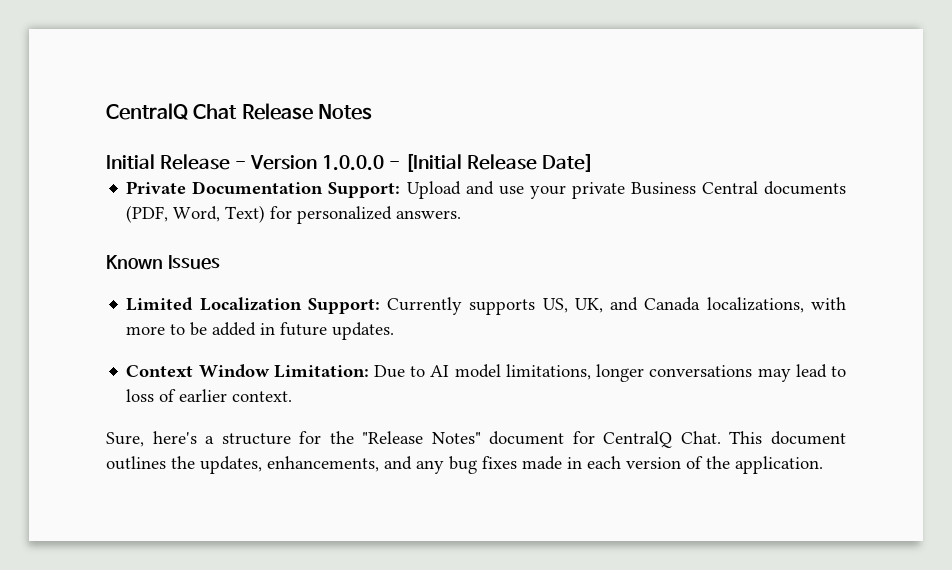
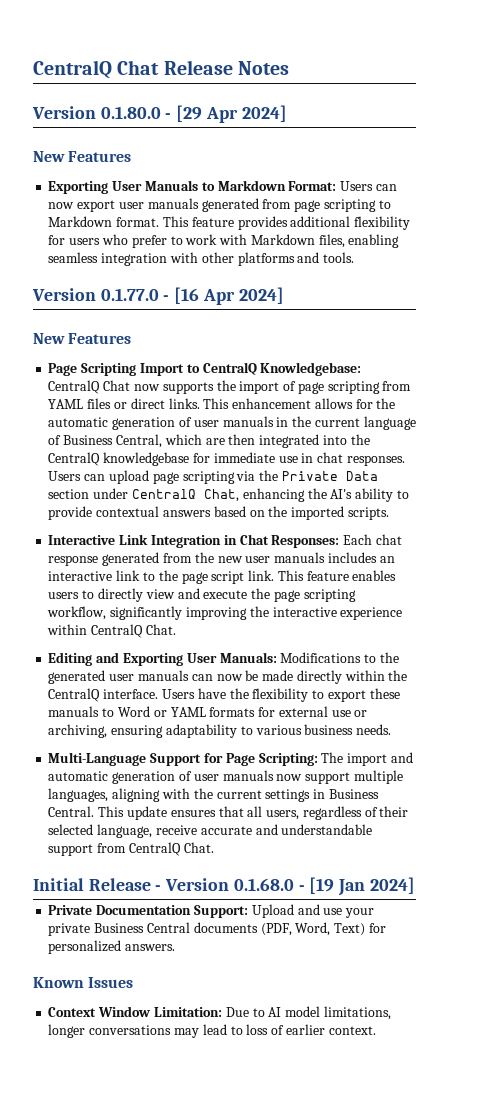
(372, 112) none -> [32,105,287,123] [33,151,132,162] [48,180,397,194] [48,198,391,212] [48,216,411,230] [48,234,400,248] [48,252,355,266] [32,287,284,305] [33,333,132,344] [48,362,362,376] [48,380,412,394] [48,398,396,409] [48,416,416,430] [48,434,370,448] [48,452,405,466] [48,470,378,484] [48,488,409,502] [48,506,389,520] [48,534,402,548] [48,552,395,566] [48,570,397,584] [48,588,356,602] [47,606,403,620] [47,624,176,638] [48,652,399,666] [48,670,408,684] [48,688,400,702] [48,706,368,717] [48,724,392,738] [48,752,413,766] [48,770,403,784] [48,788,379,802] [48,806,409,820] [48,824,373,838] [48,842,214,856] // Version 0.1.80.0 - [29 Apr 2024] // New Features // Exporting User Manuals to Markdown Format: Users can now export user manuals generated from page scripting to Markdown format. This feature provides additional flexibility for users who prefer to work with Markdown files, enabling seamless integration with other platforms and tools. // Version 0.1.77.0 - [16 Apr 2024] // New Features // Page Scripting Import to CentralQ Knowledgebase: CentralQ Chat now supports the import of page scripting from YAML files or direct links. This enhancement allows for the automatic generation of user manuals in the current language of Business Central, which are then integrated into the CentralQ knowledgebase for immediate use in chat responses. Users can upload page scripting via the Private Data section under CentralQ Chat, enhancing the AI's ability to provide contextual answers based on the imported scripts. // Interactive Link Integration in Chat Responses: Each chat response generated from the new user manuals includes an interactive link to the page script link. This feature enables users to directly view and execute the page scripting workflow, significantly improving the interactive experience within CentralQ Chat. // Editing and Exporting User Manuals: Modifications to the generated user manuals can now be made directly within the CentralQ interface. Users have the flexibility to export these manuals to Word or YAML formats for external use or archiving, ensuring adaptability to various business needs. // Multi-Language Support for Page Scripting: The import and automatic generation of user manuals now support multiple languages, aligning with the current settings in Business Central. This update ensures that all users, regardless of their selected language, receive accurate and understandable support from CentralQ Chat.
[321,153,593,172] 1.0.0.0 - [Initial Release Date] -> [233,877,415,896] 0.1.68.0 - [19 Jan 2024]
[126,297,846,315] [126,322,395,340] // Limited Localization Support: Currently supports US, UK, and Canada localizations, with more to be added in future updates. -> (134, 982) none
[106,431,847,448] [106,456,823,474] // Sure, here's a structure for the "Release Notes" document for CentralQ Chat. This document outlines the updates, enhancements, and any bug fixes made in each version of the application. -> (376, 1030) none

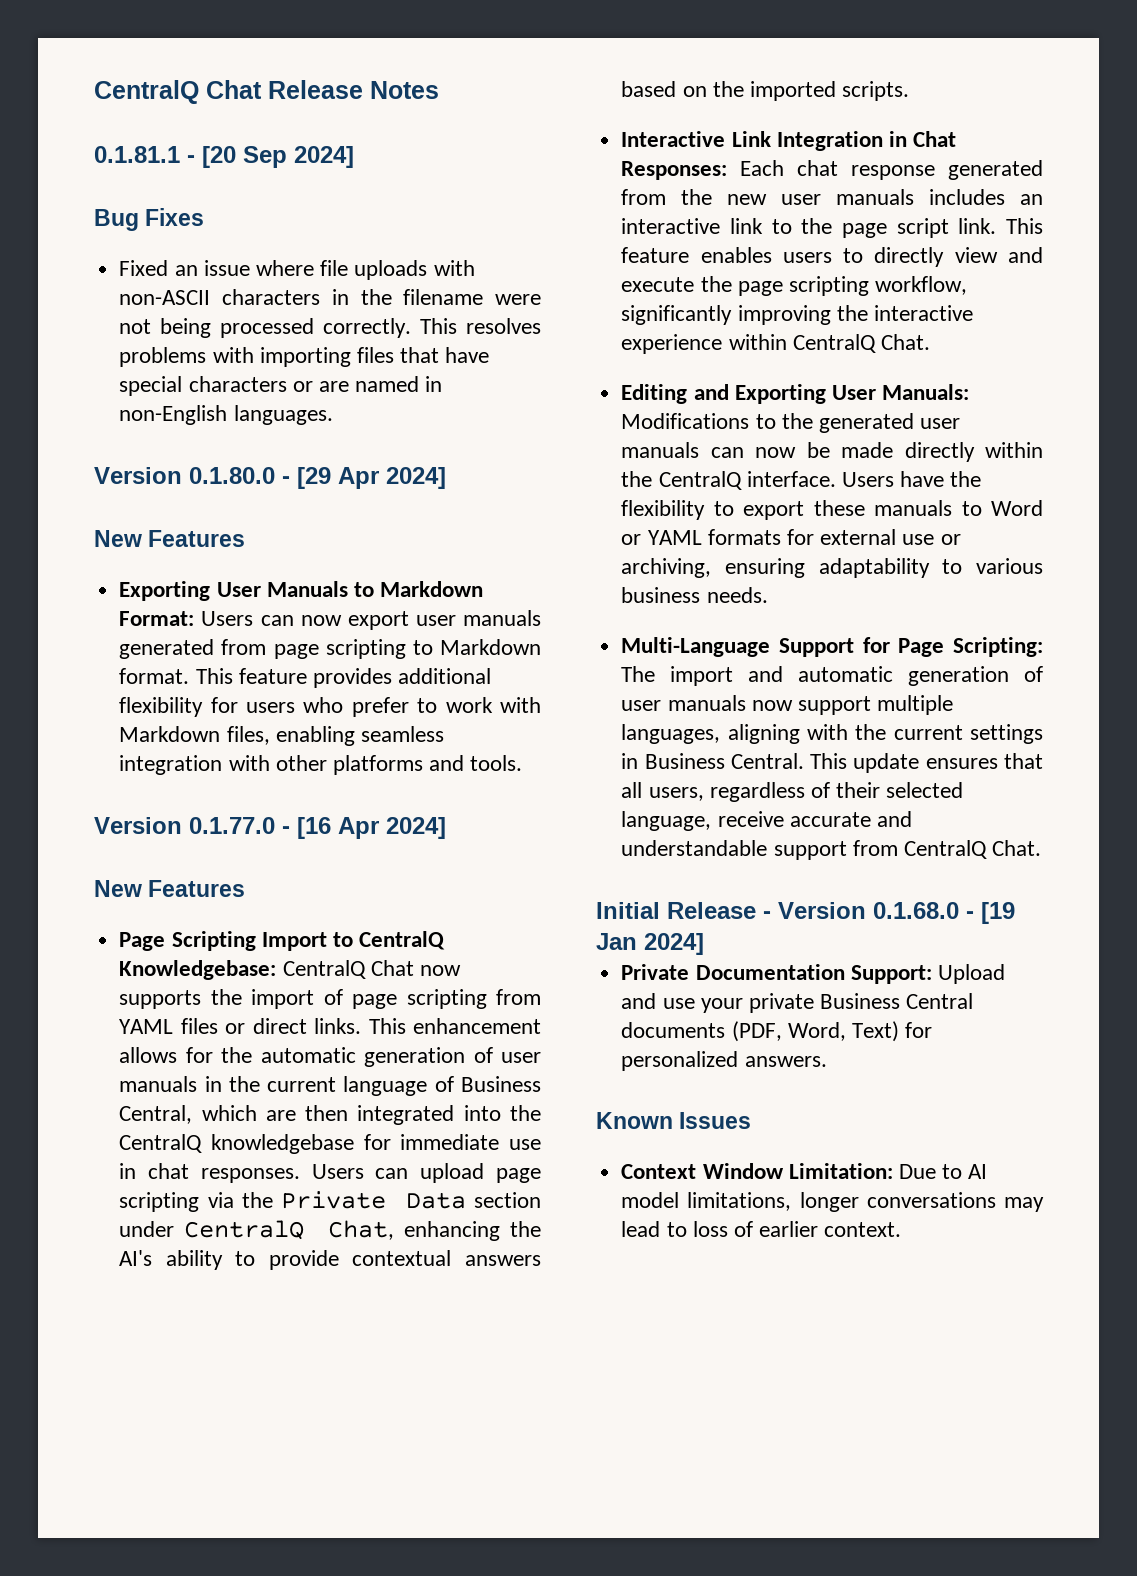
(289, 68) none -> [94,146,354,168] [94,208,205,231] [119,260,475,280] [119,289,541,305] [119,318,541,338] [119,347,490,367] [119,376,443,396] [119,405,333,425] // 0.1.81.1 - [20 Sep 2024] // Bug Fixes // Fixed an issue where file uploads with non-ASCII characters in the filename were not being processed correctly. This resolves problems with importing files that have special characters or are named in non-English languages.

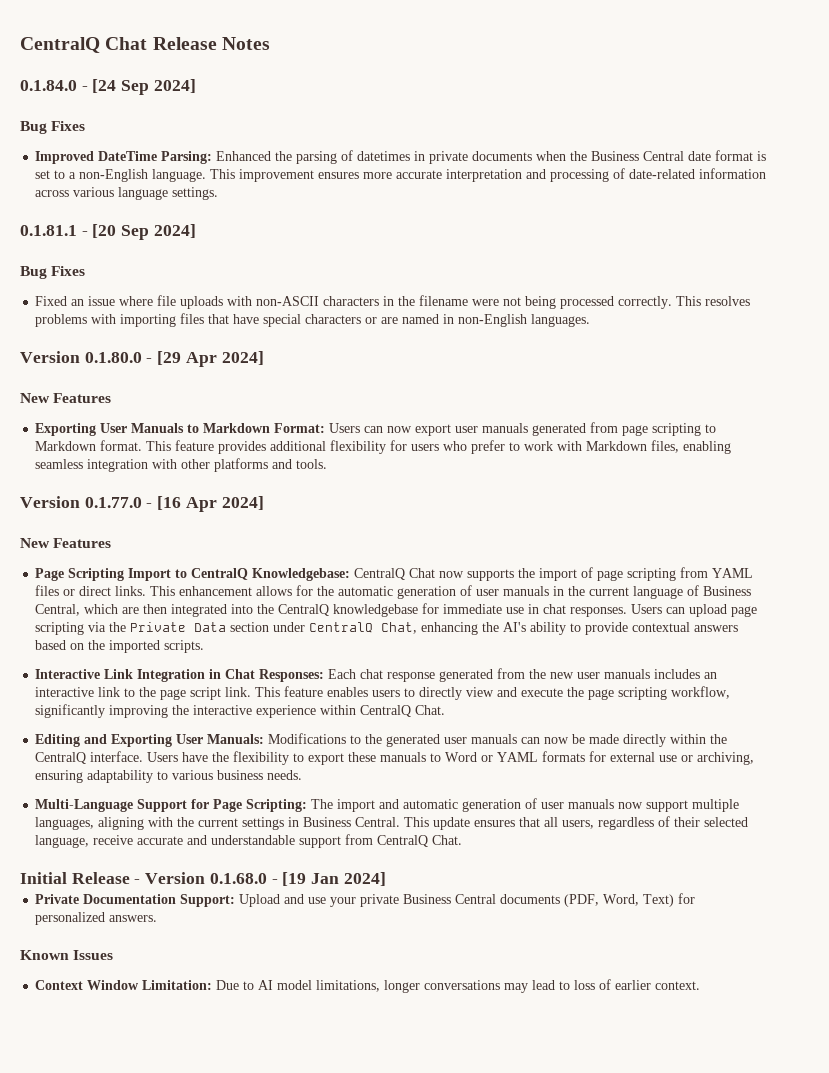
(439, 90) none -> [20,79,196,95] [20,121,86,134] [35,150,767,164] [35,168,767,182] [35,187,219,200] // 0.1.84.0 - [24 Sep 2024] // Bug Fixes // Improved DateTime Parsing: Enhanced the parsing of datetimes in private documents when the Business Central date format is set to a non-English language. This improvement ensures more accurate interpretation and processing of date-related information across various language settings.

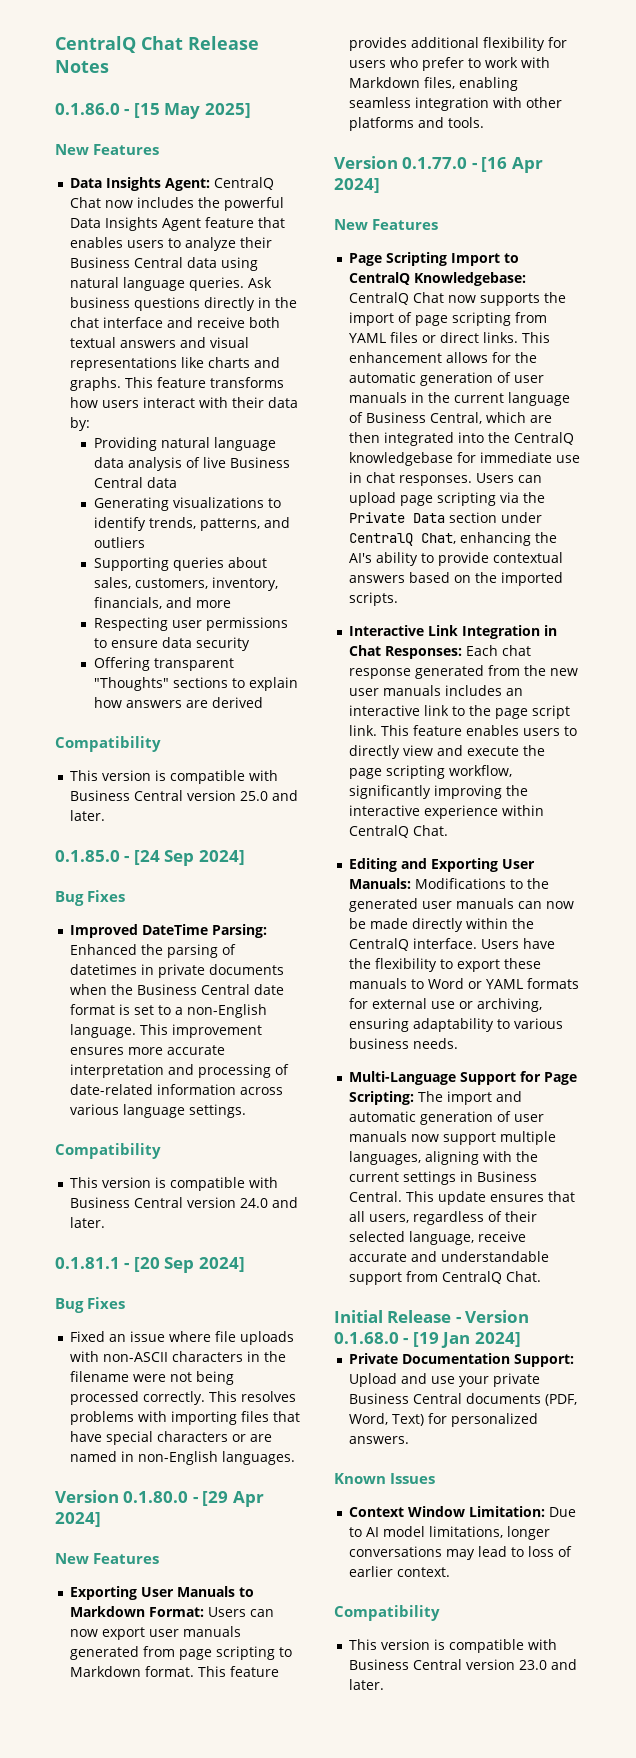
[20,80,77,91] 0.1.84.0 -> [55,103,251,119] [55,144,160,155] [70,177,275,191] [70,197,285,211] [70,217,286,231] [70,237,273,251] [70,257,259,271] [70,277,273,291] [70,297,298,311] [70,317,281,328] [70,337,250,348] [70,357,281,371] [70,377,285,391] [70,397,299,408] [70,417,91,431] [93,437,276,451] [93,457,290,471] [93,477,177,488] [93,497,281,511] [93,517,290,531] [93,537,145,548] [93,557,267,571] [93,577,278,591] [93,597,231,609] [93,617,288,631] [93,637,250,651] [93,657,234,671] [93,677,298,691] [93,697,263,708] [55,736,161,752] [70,770,279,784] [70,790,299,801] [70,810,106,821] [55,850,120,862] 0.1.86.0 - [15 May 2025] // New Features // Data Insights Agent: CentralQ Chat now includes the powerful Data Insights Agent feature that enables users to analyze their Business Central data using natural language queries. Ask business questions directly in the chat interface and receive both textual answers and visual representations like charts and graphs. This feature transforms how users interact with their data by: // Providing natural language data analysis of live Business Central data // Generating visualizations to identify trends, patterns, and outliers // Supporting queries about sales, customers, inventory, financials, and more // Respecting user permissions to ensure data security // Offering transparent "Thoughts" sections to explain how answers are derived // Compatibility // This version is compatible with Business Central version 25.0 and later. // 0.1.85.0
(219, 193) none -> [55,1143,161,1159] [70,1177,279,1191] [70,1197,299,1208] [70,1217,106,1228] // Compatibility // This version is compatible with Business Central version 24.0 and later.
(701, 985) none -> [334,1605,440,1621] [349,1639,558,1653] [349,1659,578,1670] [349,1679,385,1690] // Compatibility // This version is compatible with Business Central version 23.0 and later.

